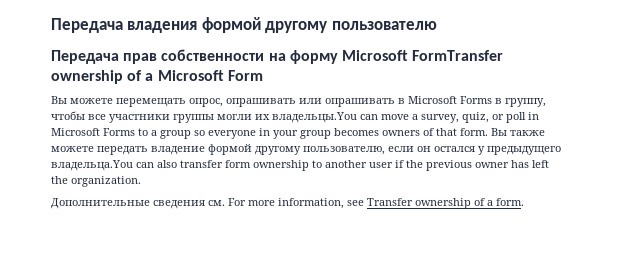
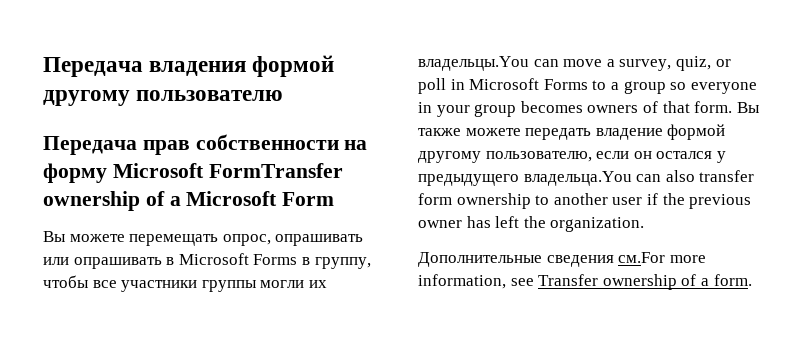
[208,198,246,206] см. For -> [618,252,666,263] см.For

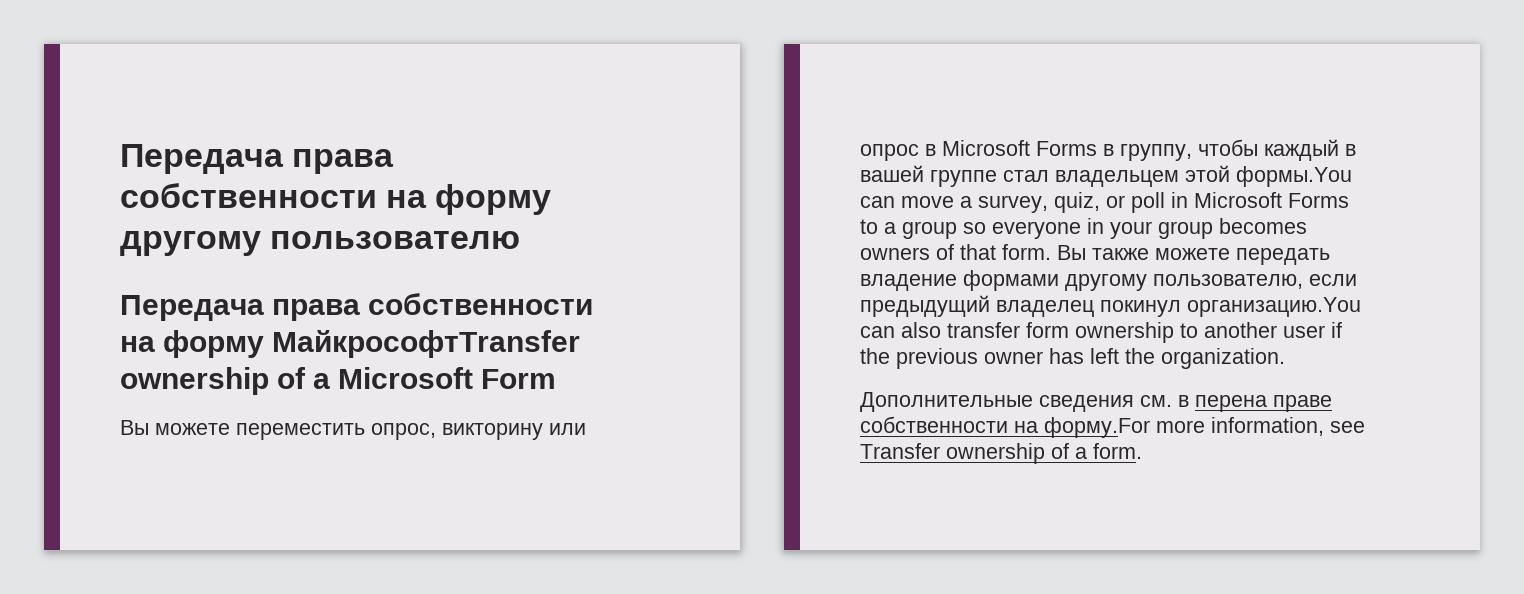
[43,55,335,77] Передача владения формой -> [120,144,395,174] [120,183,552,215] Передача права собственности на форму
[142,134,368,155] [43,163,343,183] прав собственности на форму Microsoft FormTransfer -> [272,293,594,321] [120,330,581,358] права собственности на форму МайкрософтTransfer
[129,234,364,246] [43,257,162,269] перемещать опрос, опрашивать или опрашивать -> [236,423,586,440] [860,144,919,161] переместить опрос, викторину или опрос
[92,280,327,292] [418,56,529,71] все участники группы могли их владельцы.You -> [1264,139,1356,161] [860,165,1352,187] каждый в вашей группе стал владельцем этой формы.You
[667,124,726,140] формой -> [963,270,1059,291] формами
[633,151,726,163] [418,171,632,186] он остался у предыдущего владельца.You -> [860,295,1361,317] предыдущий владелец покинул организацию.You
[618,252,666,263] см.For -> [1140,395,1332,412] [860,416,1150,438] см. в перена праве собственности на форму.For

